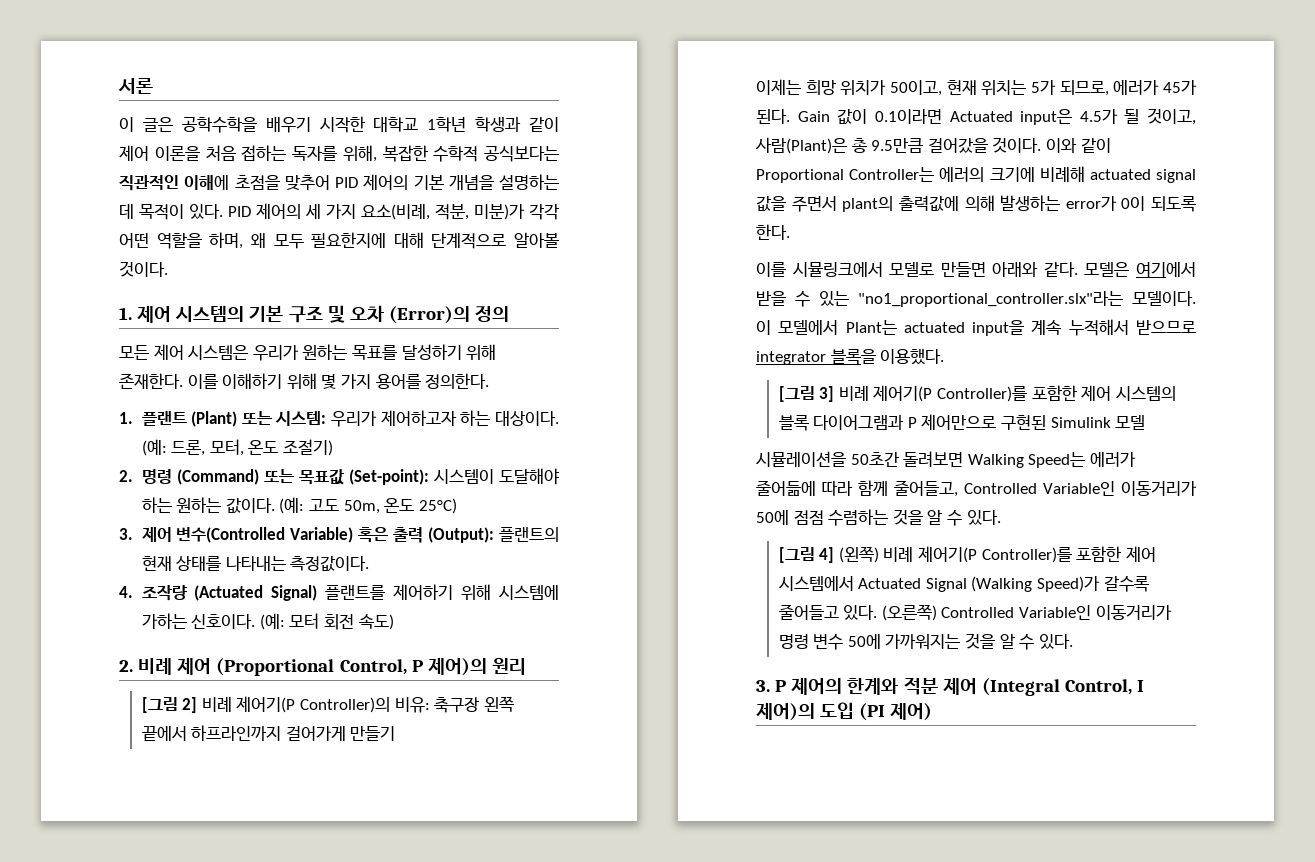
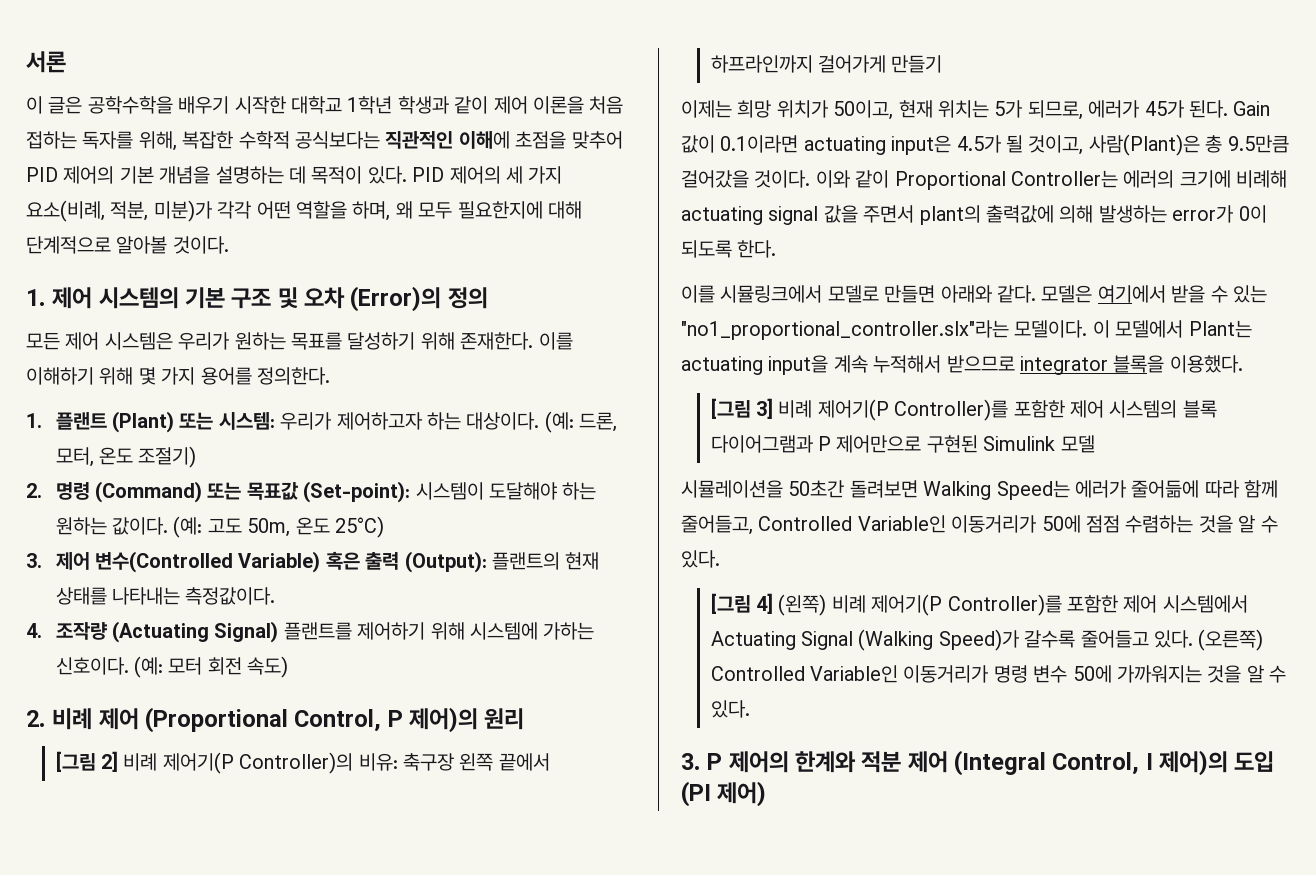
[194,585,264,601] (Actuated -> [112,621,210,643] (Actuating
[949,111,1013,122] Actuated -> [803,136,886,155] actuating
[1089,169,1151,180] actuated -> [681,206,763,225] actuating
[903,322,965,333] actuated -> [681,356,763,375] actuating
[858,578,922,589] Actuated -> [710,631,796,650] Actuating

